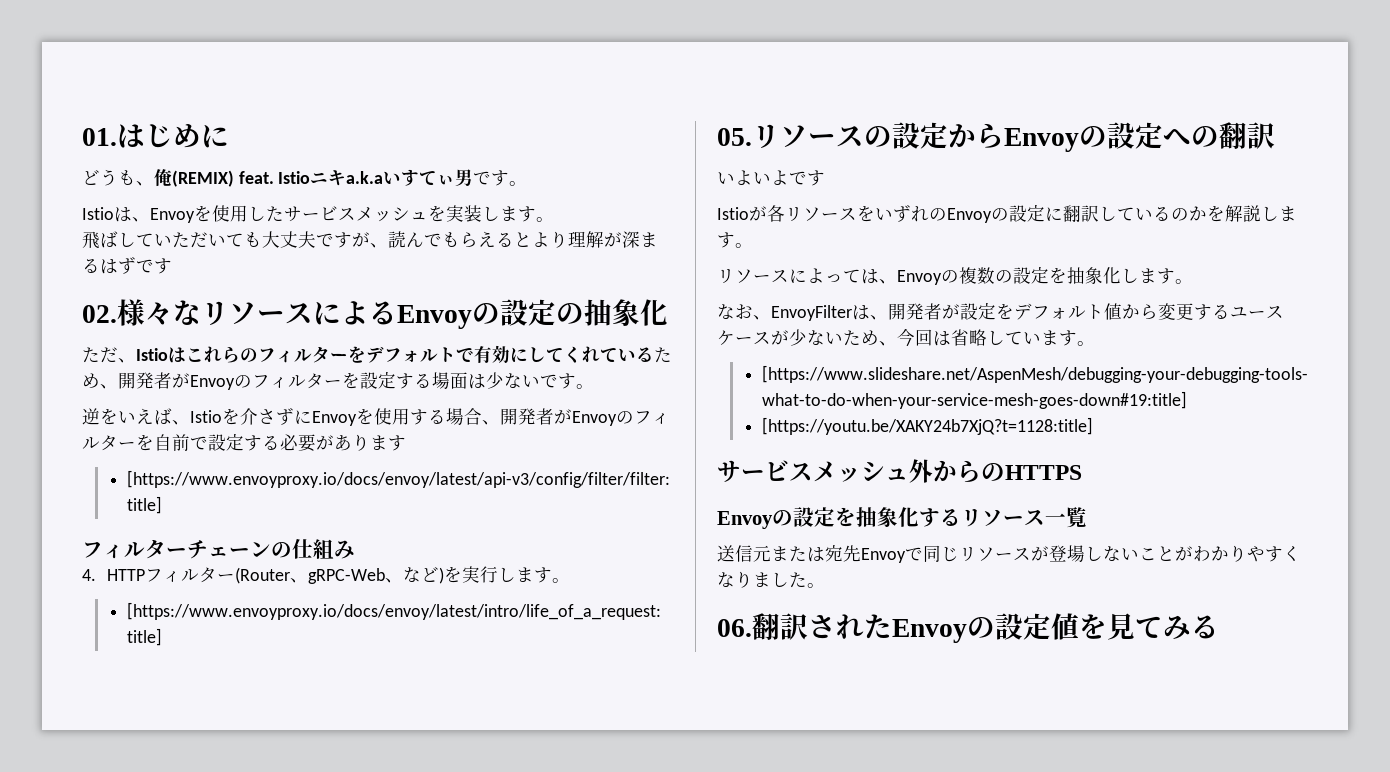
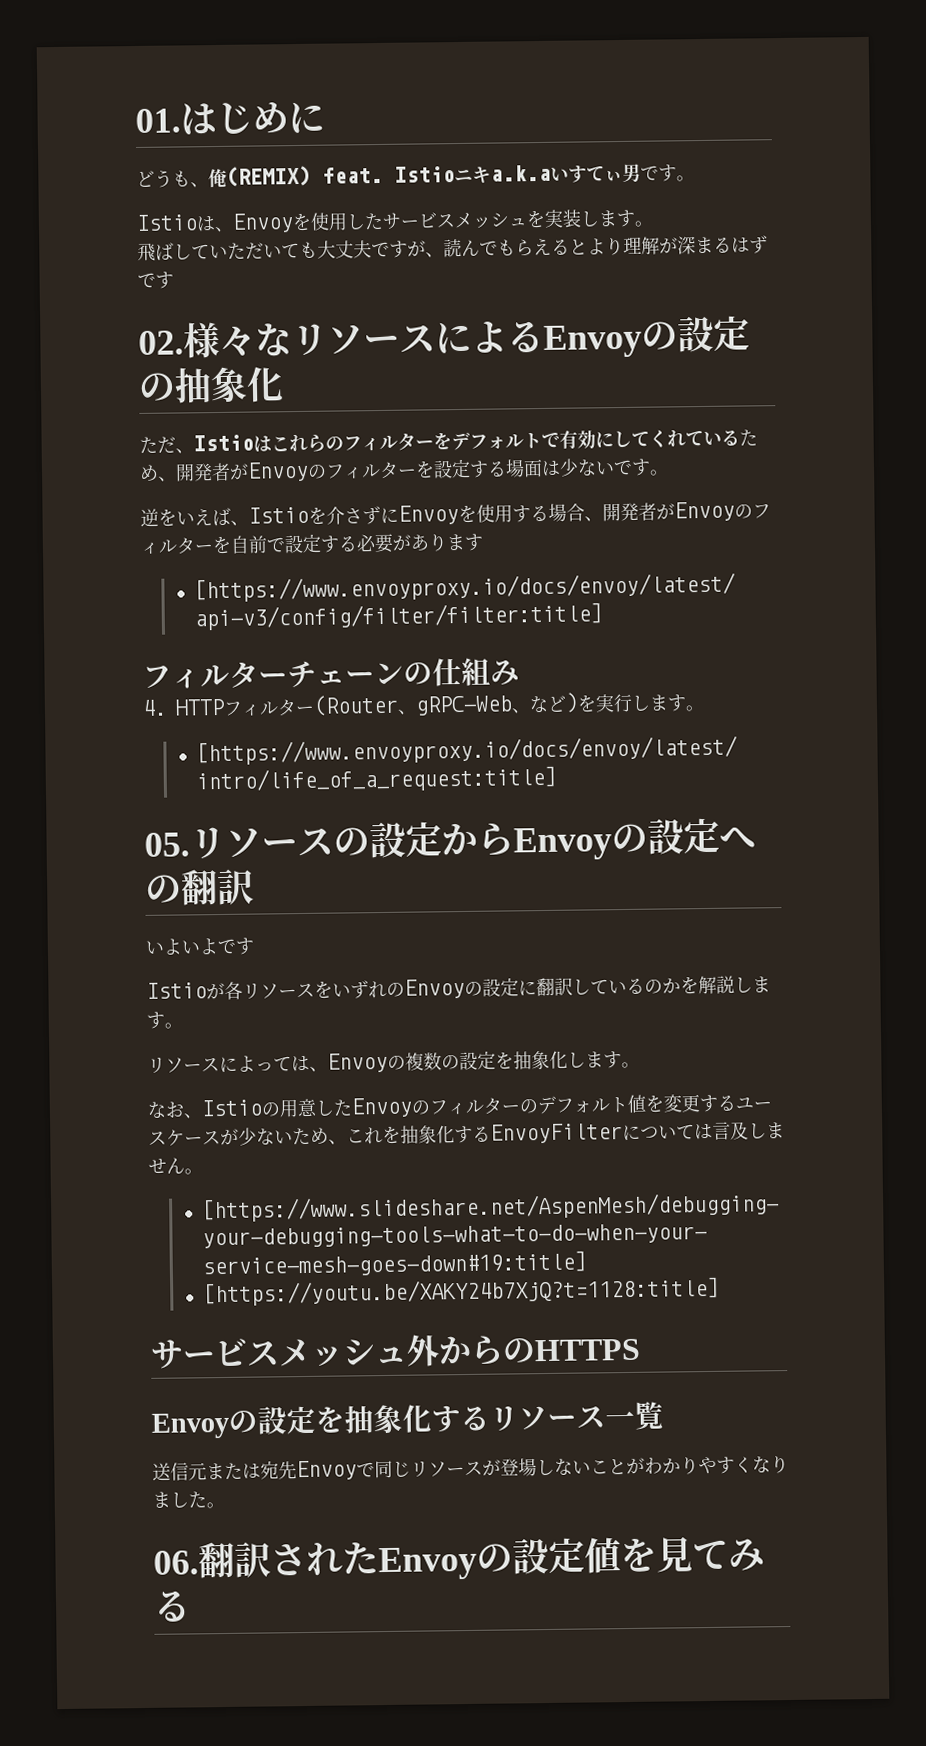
[771,302,1014,321] EnvoyFilterは、開発者が設定を -> [201,1097,538,1118] Istioの用意したEnvoyのフィルターの
[1122,304,1158,320] から -> [645,1094,664,1113] を
[897,328,1077,347] 今回は省略しています -> [346,1121,785,1145] [148,1157,185,1174] これを抽象化するEnvoyFilterについては言及しません

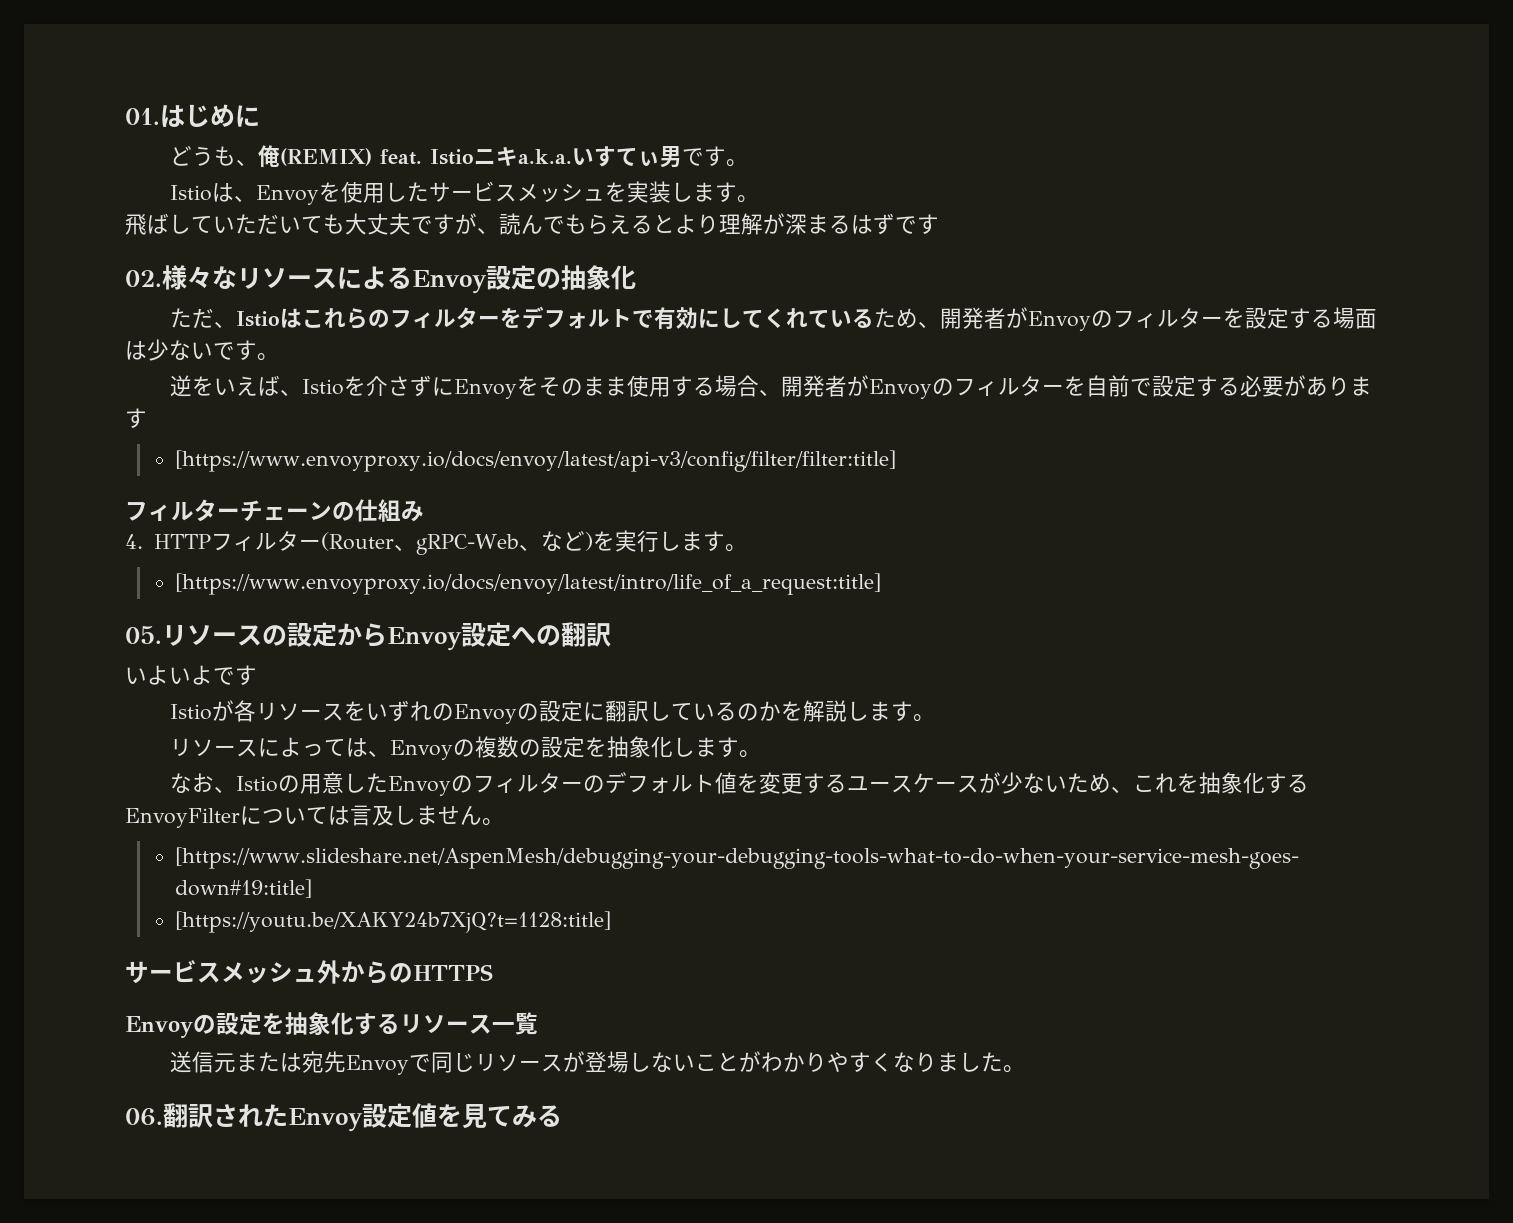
[490,164,551,182] a.k.a -> [517,149,572,164] a.k.a.
[641,321,678,350] の -> (487, 282) none
(477, 514) none -> [538,376,627,396] そのまま
[611,823,648,853] の -> (462, 639) none
[476,1543,513,1572] の -> (363, 1120) none

